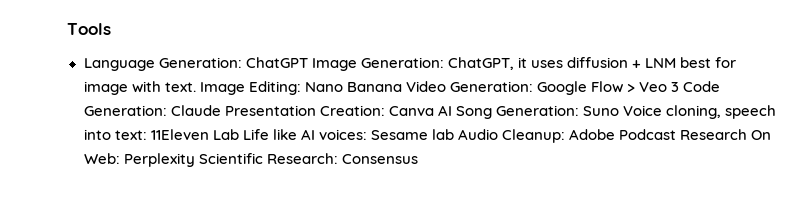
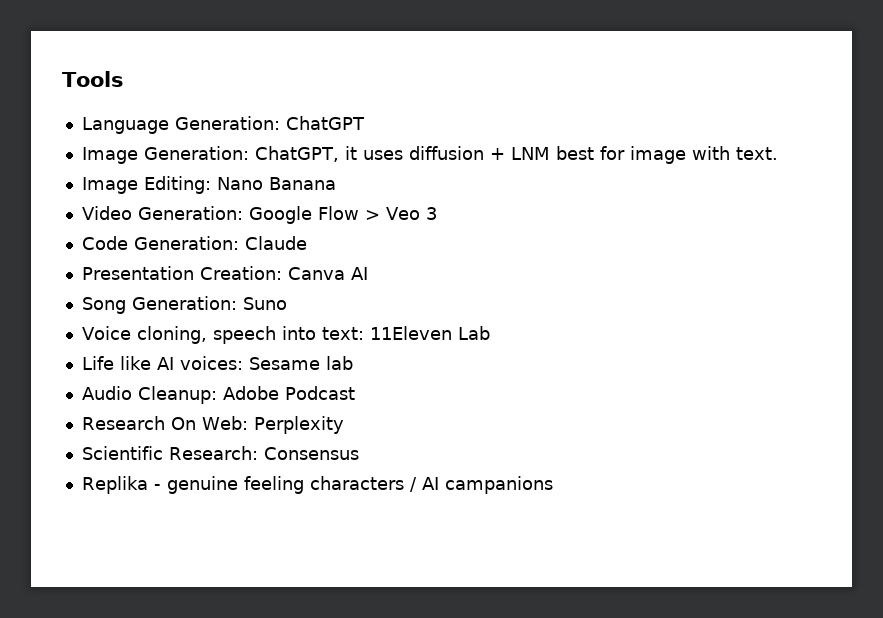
(308, 62) none -> (365, 123) //
(196, 87) none -> (778, 153) //
(402, 87) none -> (336, 183) //
(680, 87) none -> (437, 213) //
(221, 110) none -> (307, 243) //
(452, 110) none -> (368, 273) //
(619, 111) none -> (287, 303) //
(239, 134) none -> (490, 333) //
(454, 134) none -> (353, 363) //
(677, 134) none -> (355, 393) //
(195, 160) none -> (344, 425) //
(418, 159) none -> [81,476,553,494] // Replika - genuine feeling characters / AI campanions

